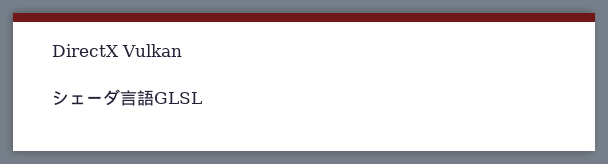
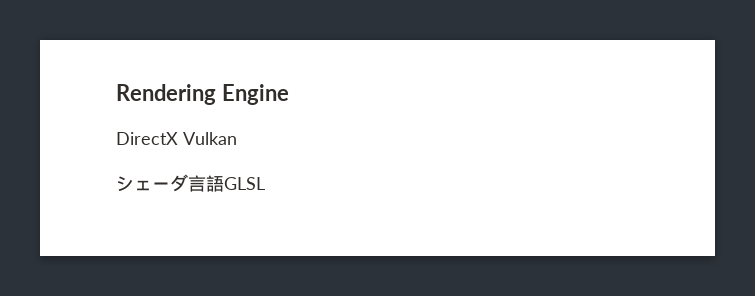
(52, 50) none -> [116,84,289,105] Rendering Engine //

